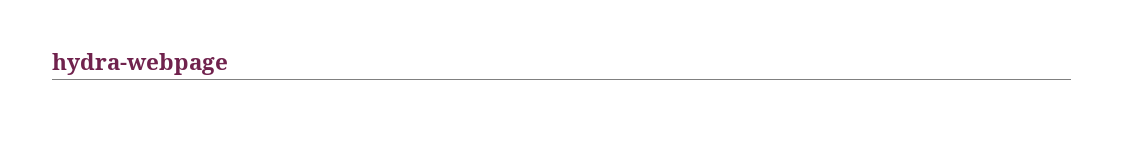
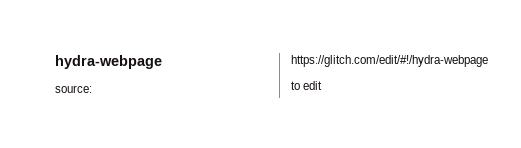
(228, 64) none -> [55,85,92,93] [291,55,488,67] [291,81,323,90] // source: https://glitch.com/edit/#!/hydra-webpage // to edit

